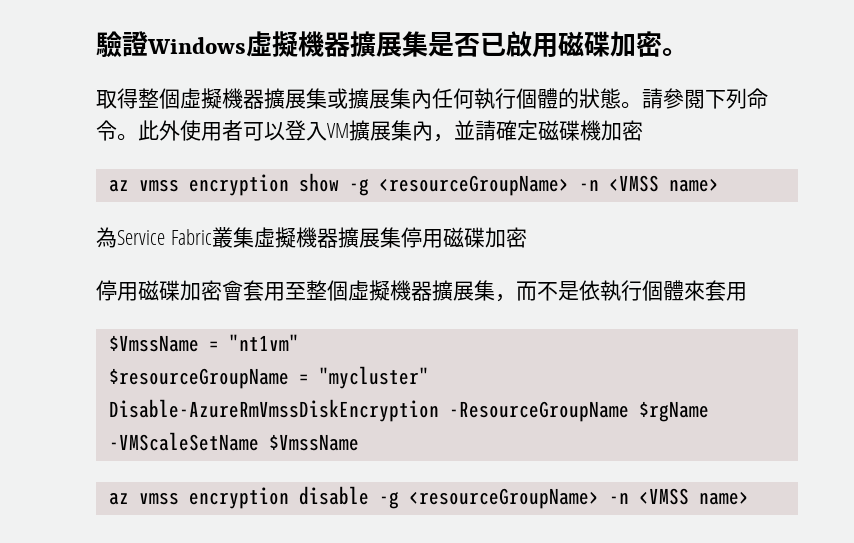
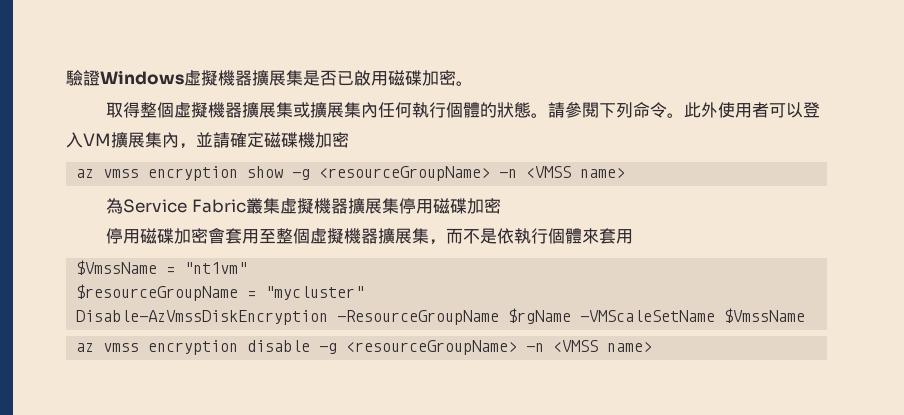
[108,399,439,422] Disable-AzureRmVmssDiskEncryption -> [76,310,329,325] Disable-AzVmssDiskEncryption

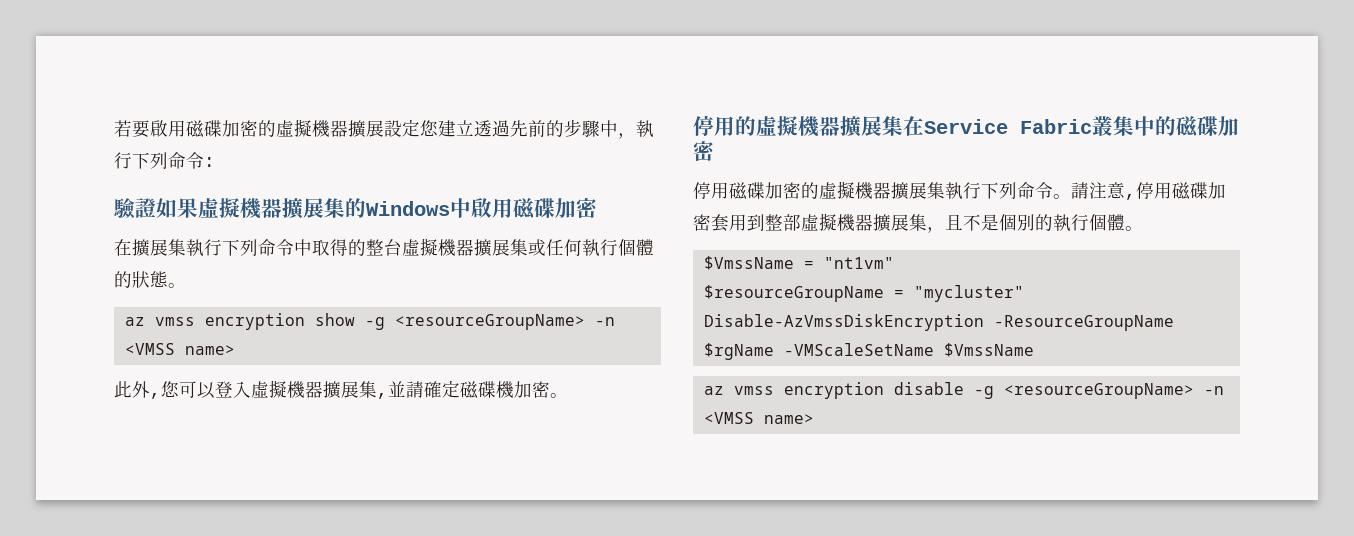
[66,70,473,86] [105,102,174,118] 驗證Windows虛擬機器擴展集是否已啟用磁碟加密。 // 取得整個 -> [114,119,654,139] [114,152,215,169] [113,198,598,220] [114,239,402,257] 若要啟用磁碟加密的虛擬機器擴展設定您建立透過先前的步驟中，執行下列命令: // 驗證如果虛擬機器擴展集的Windows中啟用磁碟加密 // 在擴展集執行下列命令中取得的整台
[309,102,378,118] 擴展集內 -> (546, 247) none
[547,101,820,118] [66,132,349,149] 請參閱下列命令。此外使用者可以登入VM擴展集內，並請確定磁碟機加密 -> (186, 285) none
[105,198,433,214] 為Service Fabric叢集虛擬機器擴展集停用 -> [114,380,568,399] [693,115,1176,138] 此外,您可以登入虛擬機器擴展集,並請確定磁碟機加密。 // 停用的虛擬機器擴展集在Service Fabric叢集中的
[207,227,633,245] 會套用至整個虛擬機器擴展集，而不是依執行個體來套用 -> [801,181,1226,200] [693,213,1143,233] 的虛擬機器擴展集執行下列命令。請注意,停用磁碟加密套用到整部虛擬機器擴展集，且不是個別的執行個體。

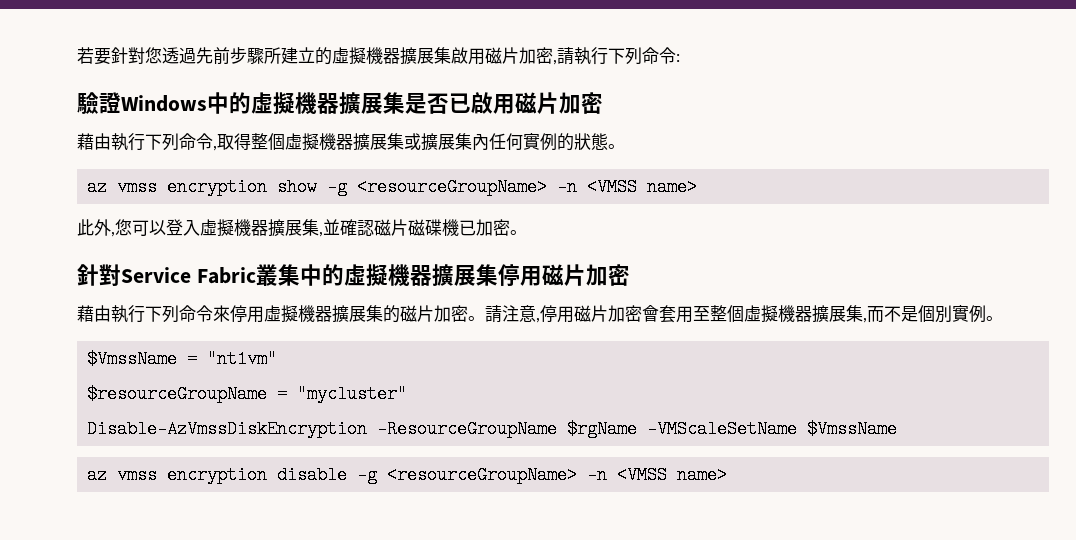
[150,119,636,139] 啟用磁碟加密的虛擬機器擴展設定您建立透過先前的步驟中， -> [111,47,574,65] 針對您透過先前步驟所建立的虛擬機器擴展集啟用磁片加密,請
[156,198,598,220] [114,239,402,257] 如果虛擬機器擴展集的Windows中啟用磁碟加密 // 在擴展集執行下列命令中取得的整台 -> [121,92,603,114] [77,133,285,151] Windows中的虛擬機器擴展集是否已啟用磁片加密 // 藉由執行下列命令,取得整個
[546,239,654,256] 任何執行個體 -> [421,133,557,151] 擴展集內任何實例
[406,380,568,399] [693,115,1239,138] [693,141,715,161] [693,181,1053,200] 請確定磁碟機加密。 // 停用的虛擬機器擴展集在Service Fabric叢集中的磁碟加密 // 停用磁碟加密的虛擬機器擴展集執行下列命令 -> [340,219,527,236] [77,264,630,287] [77,305,468,323] 確認磁片磁碟機已加密。 // 針對Service Fabric叢集中的虛擬機器擴展集停用磁片加密 // 藉由執行下列命令來停用虛擬機器擴展集的磁片加密
[1190,182,1226,199] [693,213,963,233] 碟加密套用到整部虛擬機器擴展集，且 -> [591,305,884,323] 片加密會套用至整個虛擬機器擴展集,而
[1035,214,1125,231] 的執行個體 -> [952,305,986,323] 實例

